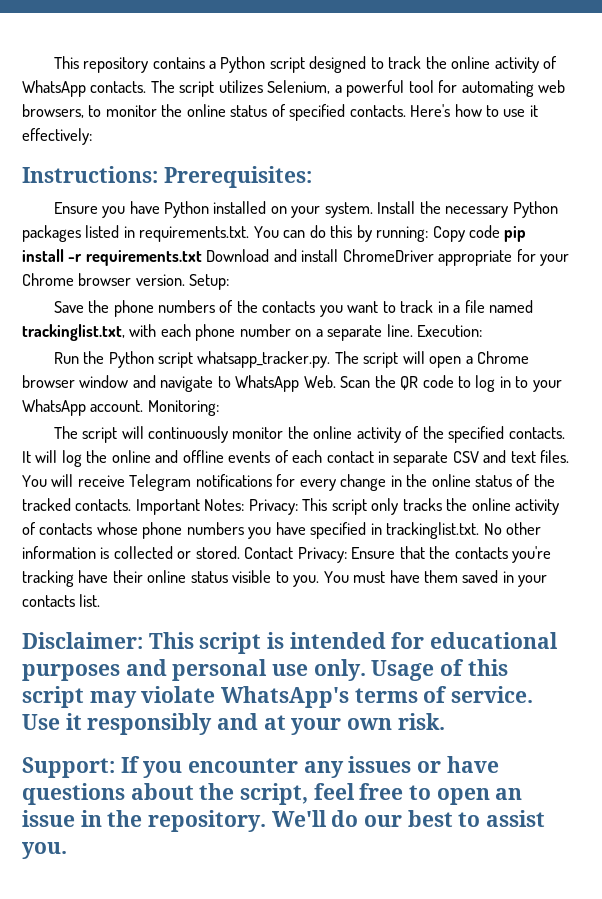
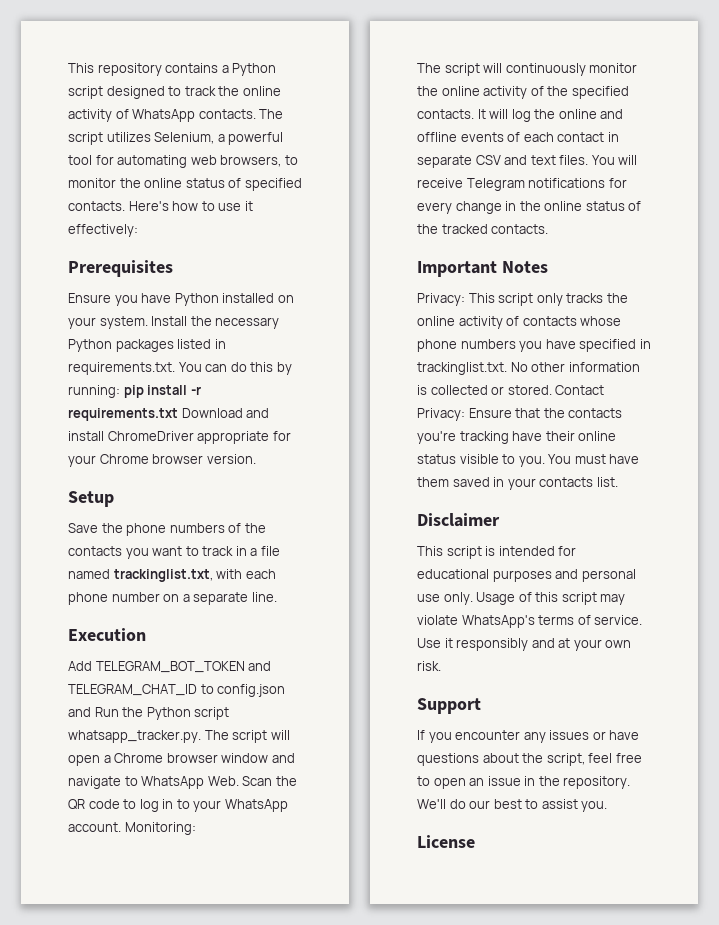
[22,166,312,188] Instructions: Prerequisites: -> [68,260,173,277] Prerequisites
[432,225,500,242] Copy code -> (120, 391) none
[189,274,230,290] Setup: -> [68,491,114,507] // Setup
[417,325,483,337] Execution: // -> [68,628,146,641] [68,661,272,673] [68,684,286,697] [68,707,91,717] // Execution // Add TELEGRAM_BOT_TOKEN and TELEGRAM_CHAT_ID to config.json and
[135,499,245,515] Important Notes: -> [417,261,548,277] // Important Notes //
[22,632,143,649] Disclaimer: -> [417,513,500,527] Disclaimer //
[22,757,115,778] Support: -> [417,698,481,714] Support //
(67, 850) none -> [417,835,475,848] // License

